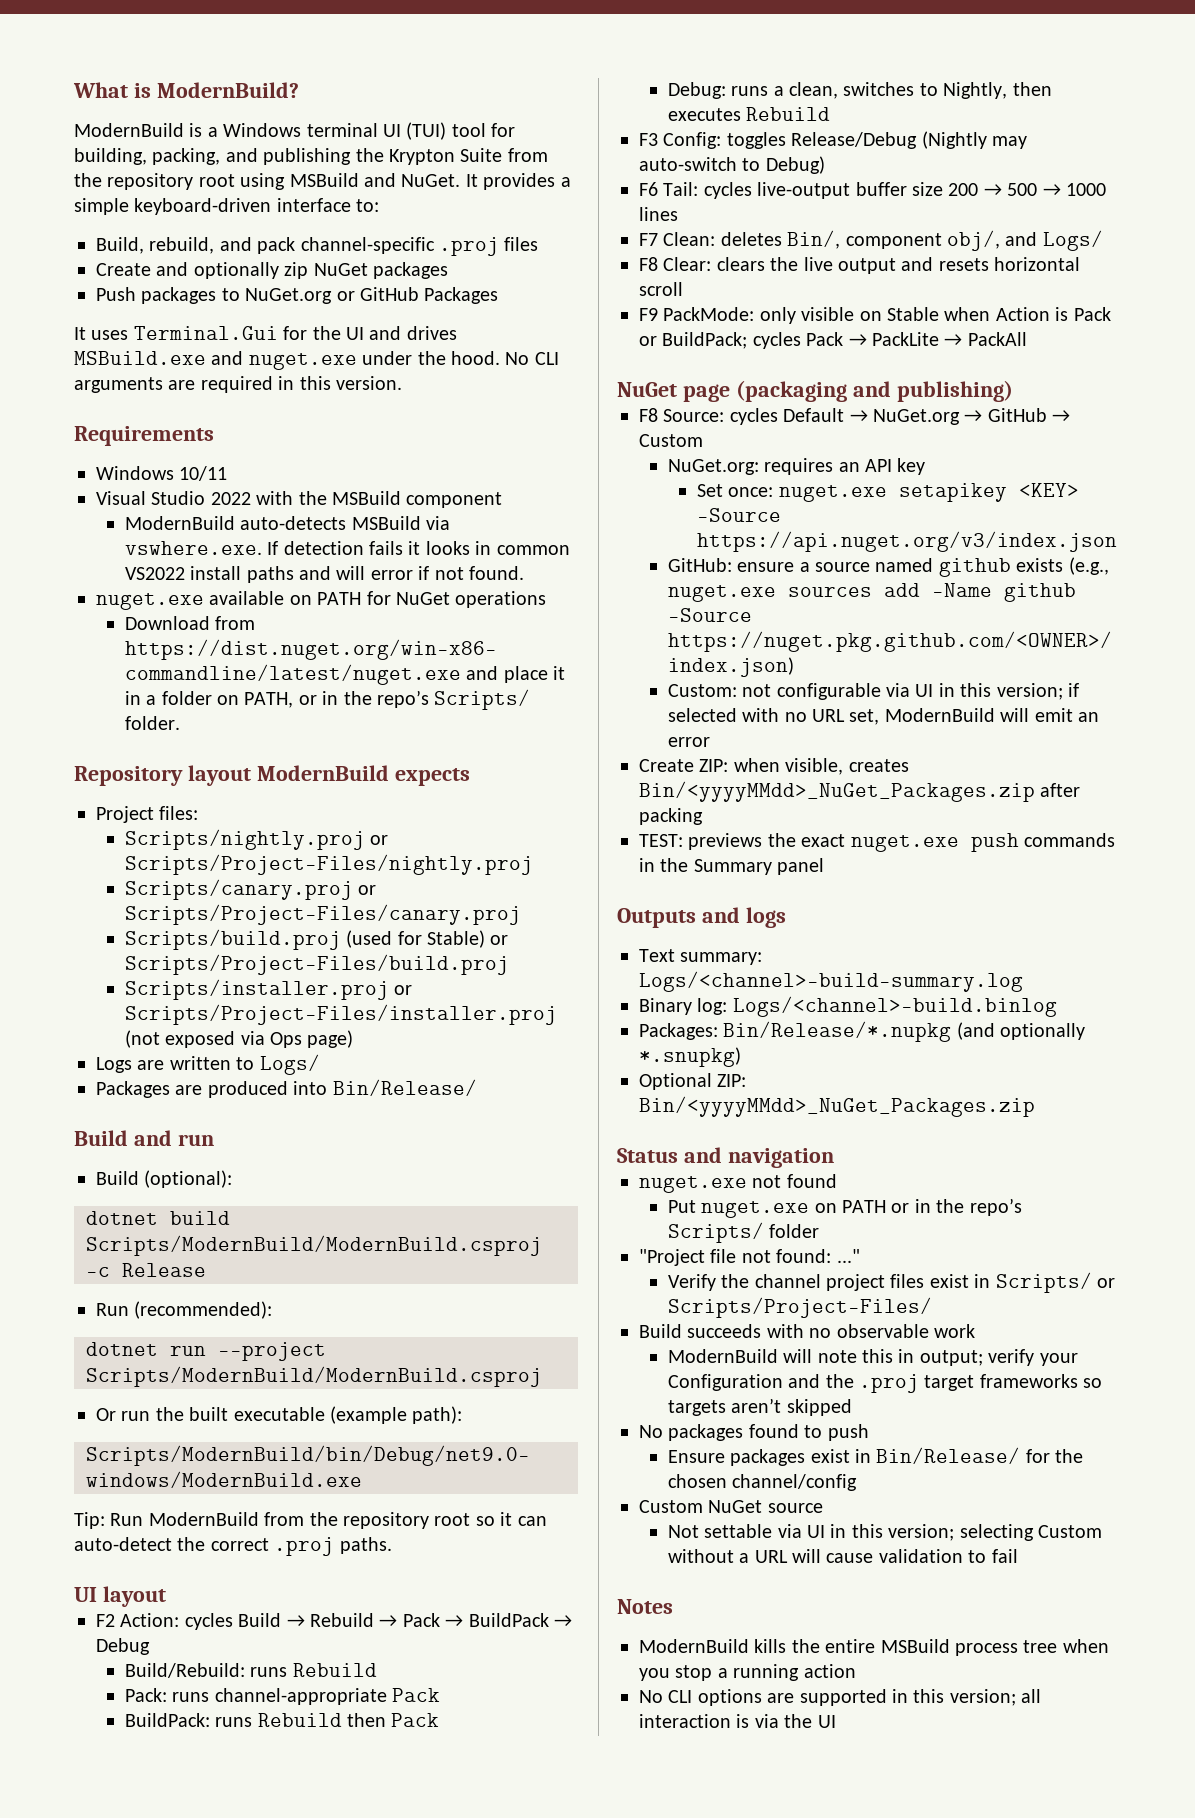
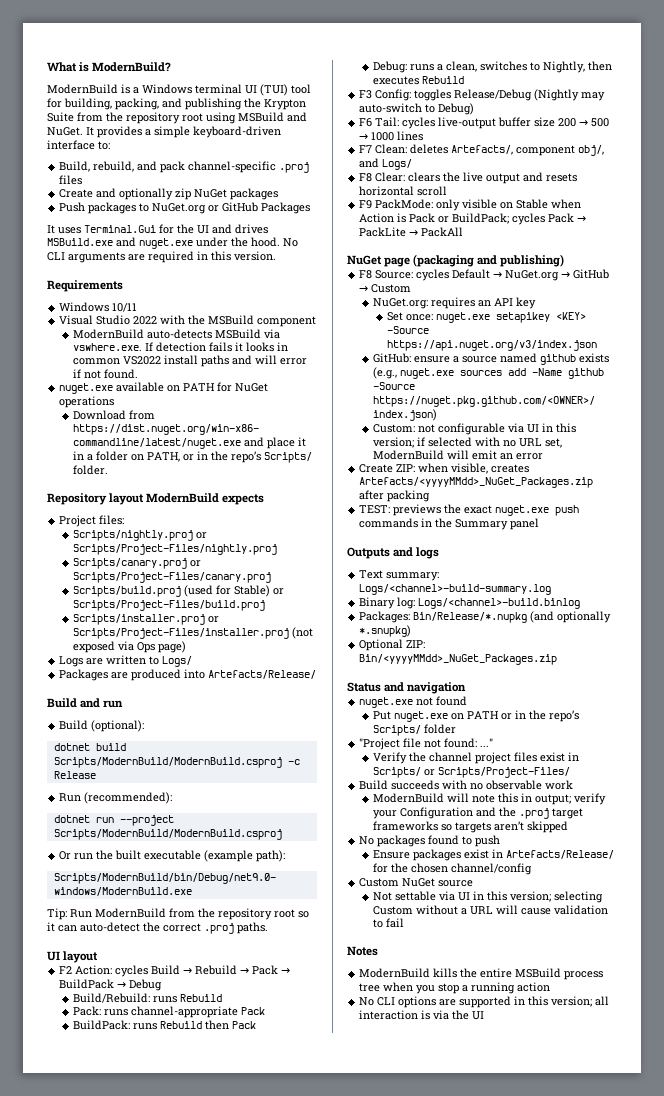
[332,1079,477,1096] Bin/Release/ -> [208,670,317,679] Artefacts/Release/
[787,230,841,249] Bin/, -> [451,145,514,155] Artefacts/,
[639,781,1035,802] Bin/<yyyyMMdd>_NuGet_Packages.zip -> [359,477,594,488] Artefacts/<yyyyMMdd>_NuGet_Packages.zip
[876,1447,1021,1464] Bin/Release/ -> [506,850,615,859] Artefacts/Release/

